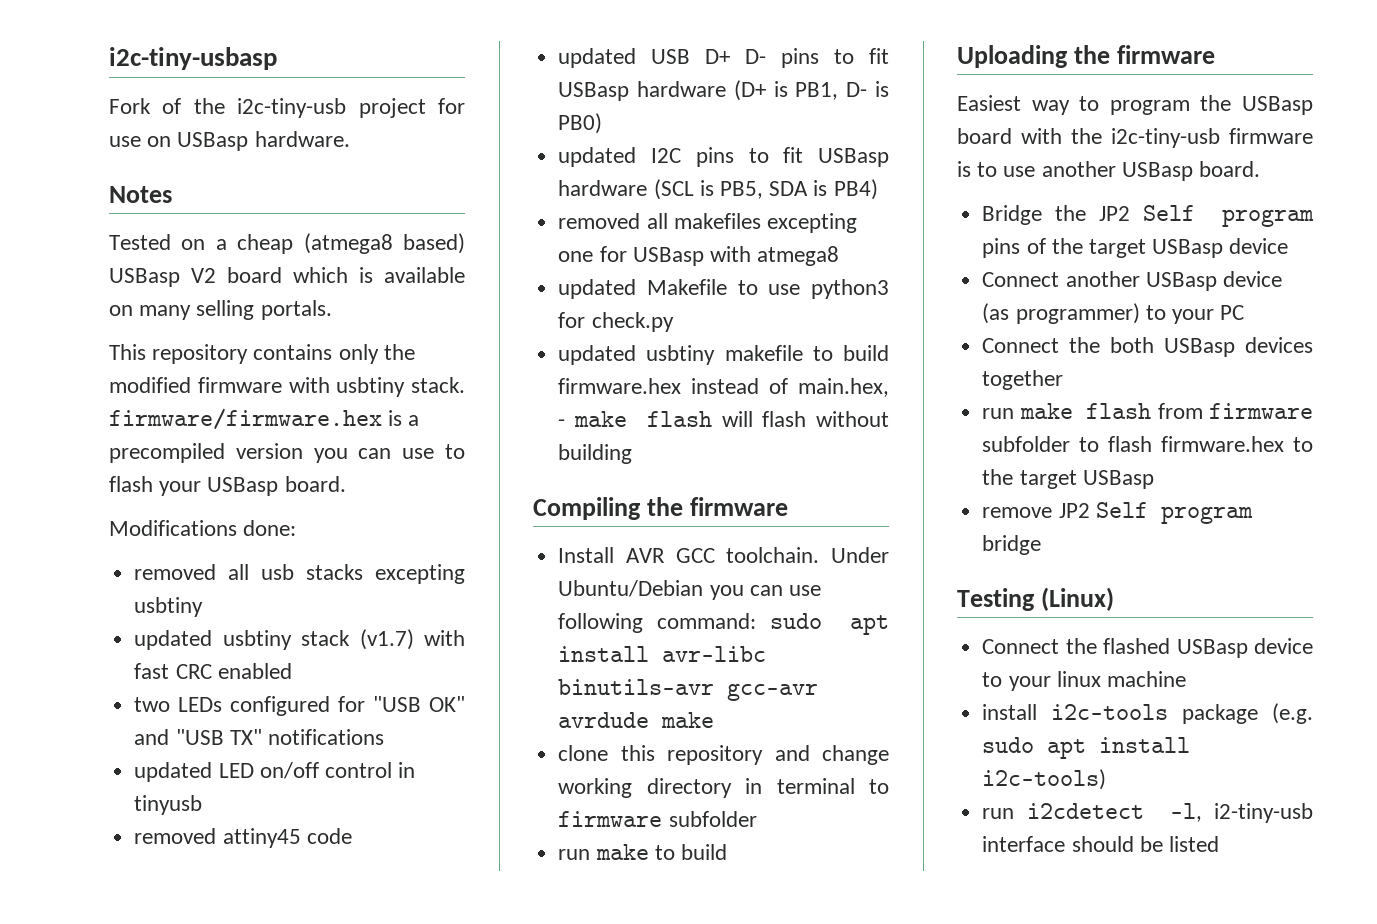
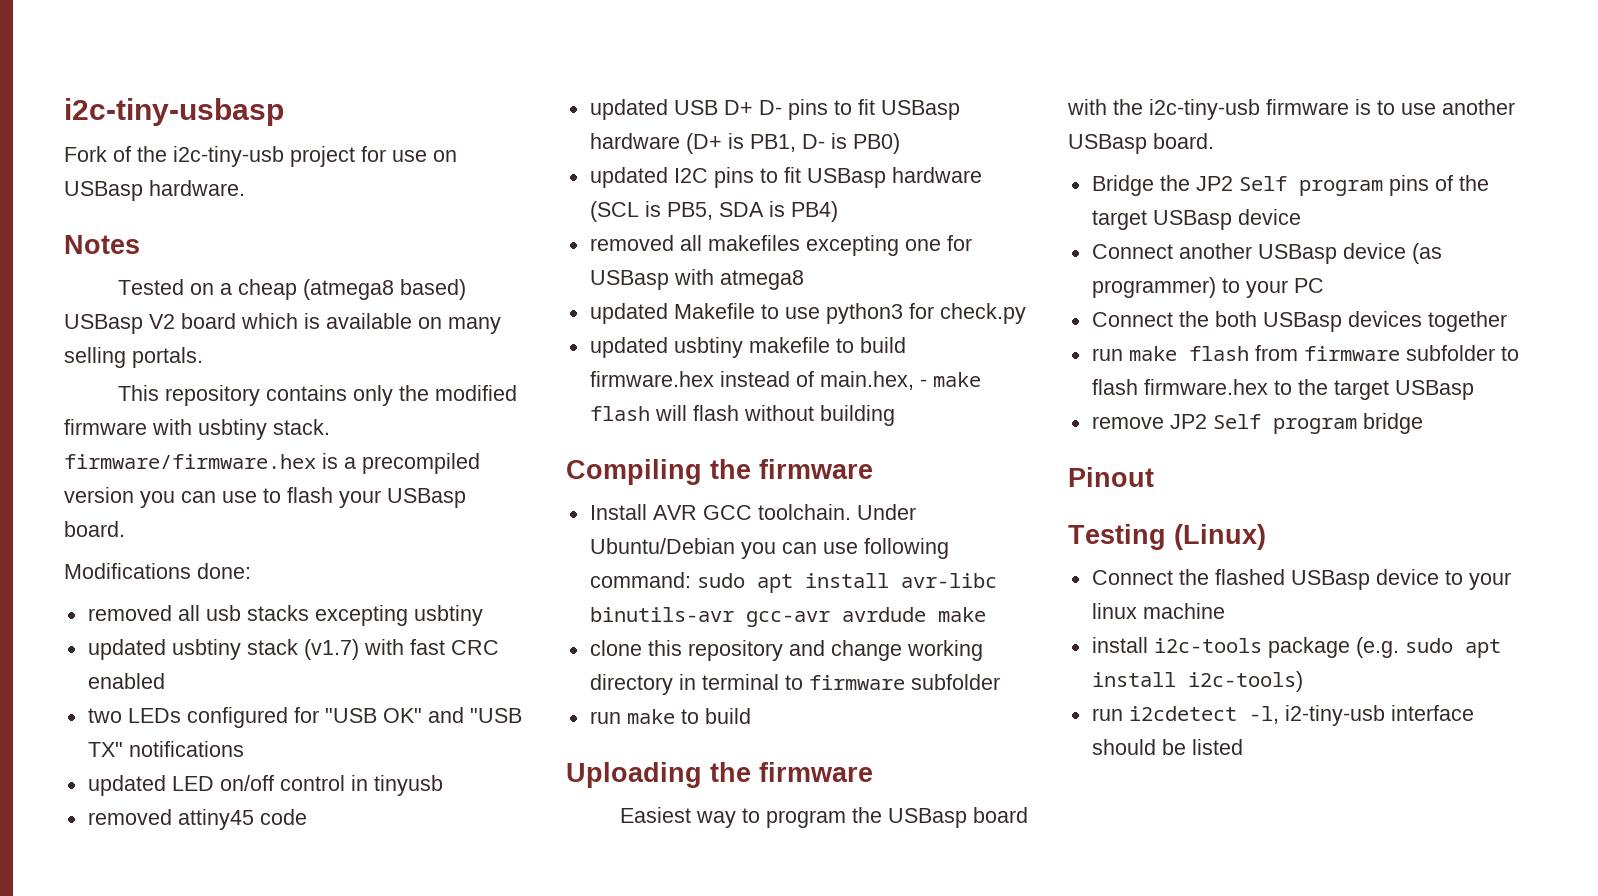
(1042, 545) none -> [1068,467,1154,487] // Pinout

